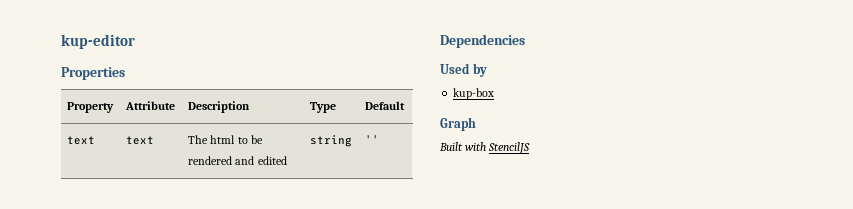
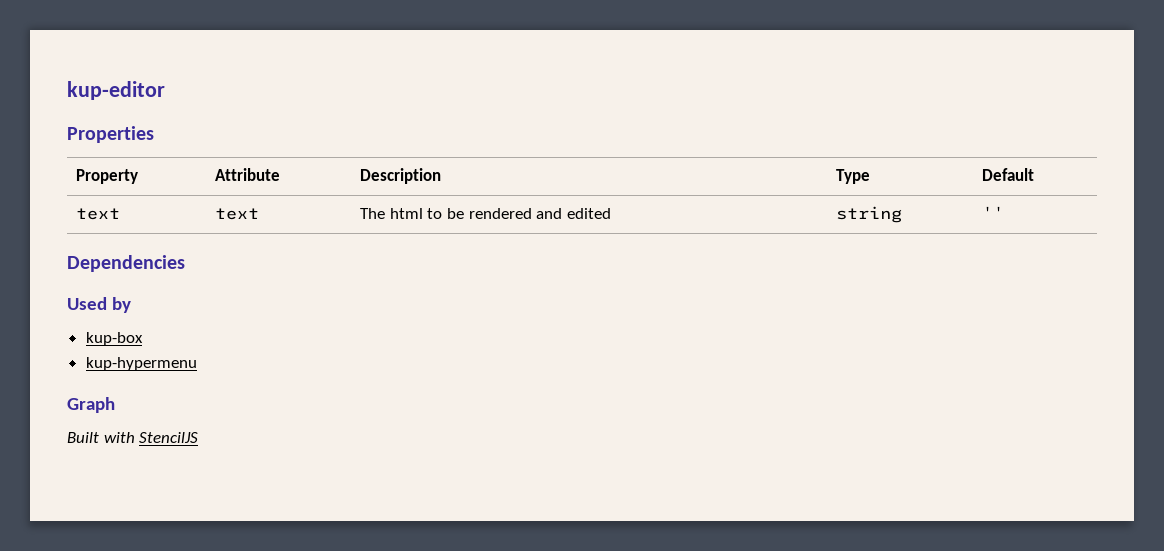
(495, 94) none -> [85,357,197,371] // kup-hypermenu

